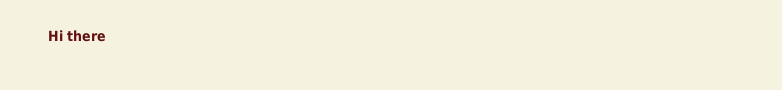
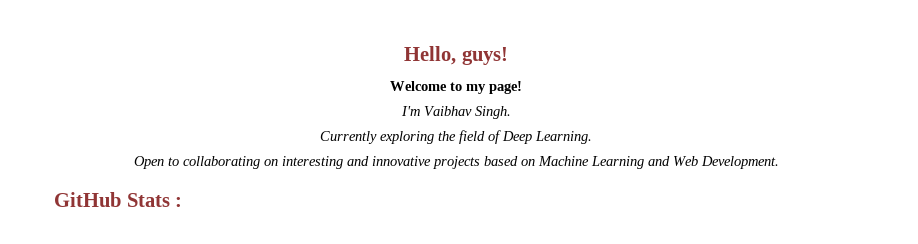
[48,30,106,42] Hi there -> [404,46,508,65] [390,81,522,94] [400,106,511,119] [320,130,592,144] [133,156,779,169] [54,192,183,207] Hello, guys! // Welcome to my page! // I'm Vaibhav Singh. // Currently exploring the field of Deep Learning. // Open to collaborating on interesting and innovative projects based on Machine Learning and Web Development. // GitHub Stats :

